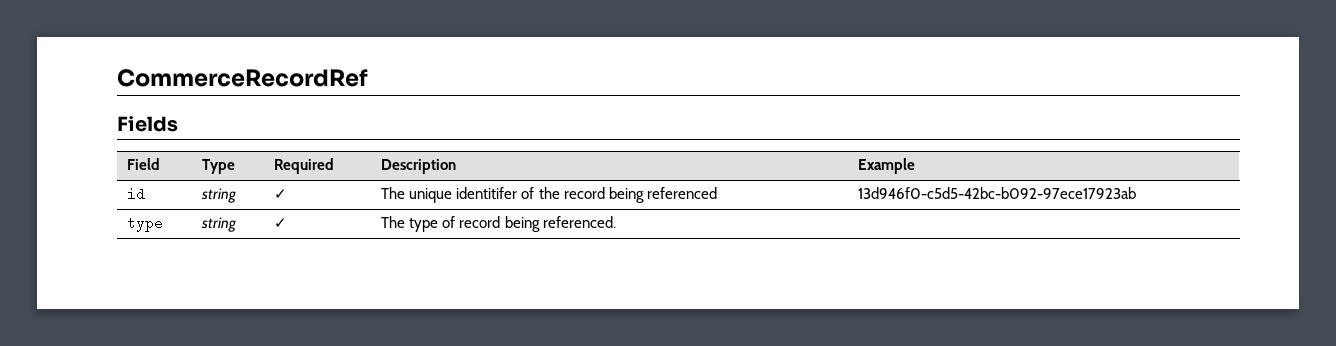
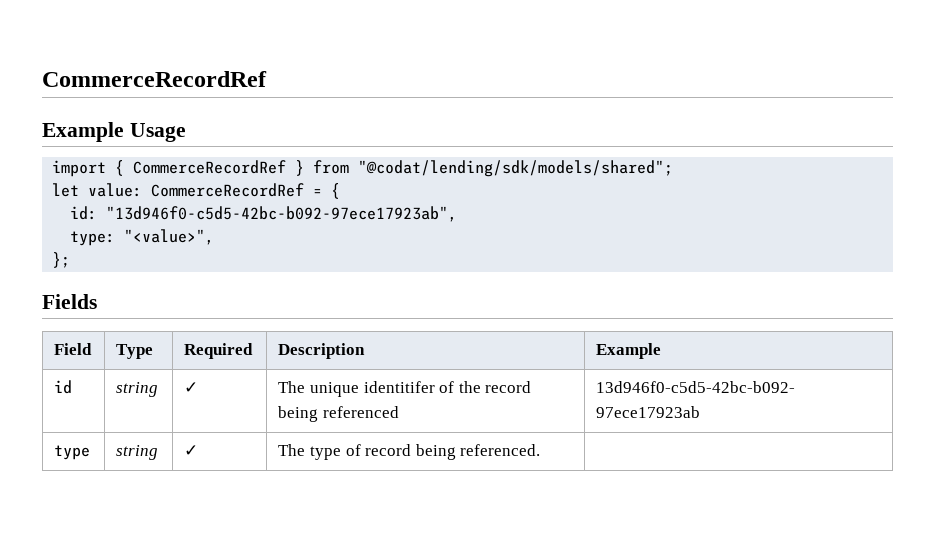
[117,69,368,87] CommerceRecordRef -> [42,71,267,87] [42,122,186,142] [52,160,674,177] [52,183,341,199] [70,206,458,222] [70,229,215,246] [52,252,71,268] CommerceRecordRef // Example Usage // import { CommerceRecordRef } from "@codat/lending/sdk/models/shared"; // let value: CommerceRecordRef = { // id: "13d946f0-c5d5-42bc-b092-97ece17923ab", // type: "<value>", // };

